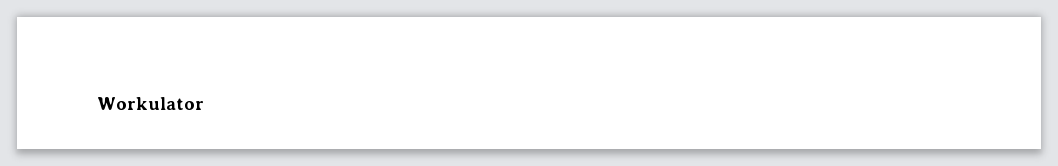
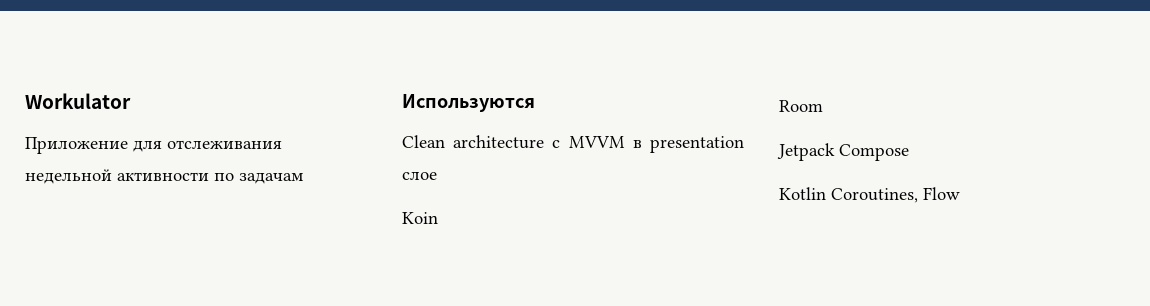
(204, 103) none -> [25,137,282,154] [25,169,304,184] [402,94,535,112] [402,135,744,153] [402,171,437,180] [402,212,438,224] [779,100,823,112] [777,143,909,161] [779,187,960,203] // Приложение для отслеживания недельной активности по задачам // Используются // Clean architecture с MVVM в presentation слое // Koin // Room // Jetpack Compose // Kotlin Coroutines, Flow

